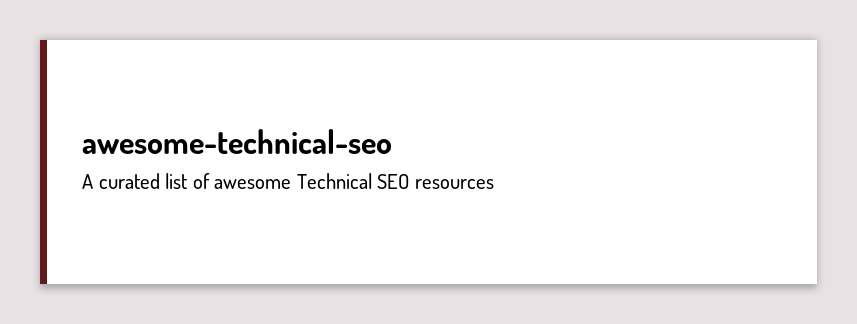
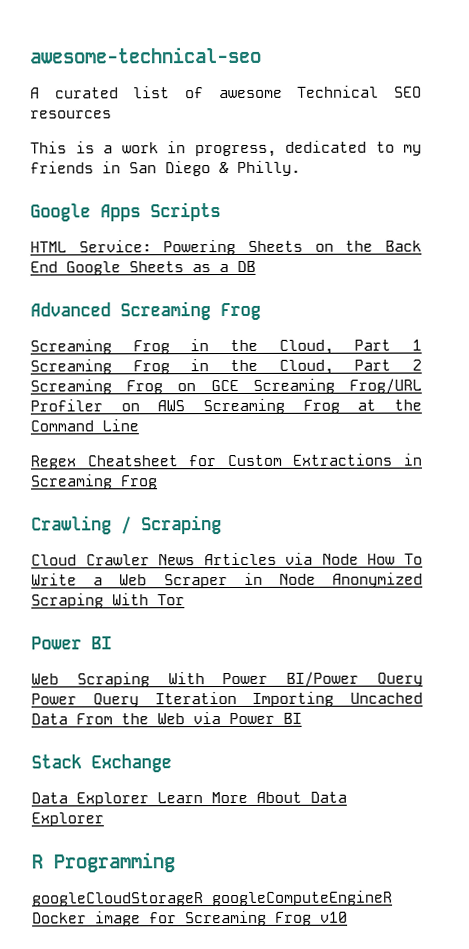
(494, 184) none -> [30,140,422,158] [30,160,301,177] [30,202,221,222] [30,239,423,256] [30,260,256,276] [30,301,261,321] [30,339,422,355] [30,359,422,375] [30,378,422,395] [30,398,422,415] [30,419,139,432] [30,453,422,470] [30,474,158,490] [31,515,222,535] [31,552,423,566] [31,572,423,589] [31,593,185,609] [31,636,112,650] [31,671,424,688] [31,691,423,708] [31,712,302,725] [31,754,172,773] [31,791,347,807] [31,812,104,827] [31,852,175,873] [32,890,393,907] [32,910,348,927] // This is a work in progress, dedicated to my friends in San Diego & Philly. // Google Apps Scripts // HTML Service: Powering Sheets on the Back End Google Sheets as a DB // Advanced Screaming Frog // Screaming Frog in the Cloud, Part 1 Screaming Frog in the Cloud, Part 2 Screaming Frog on GCE Screaming Frog/URL Profiler on AWS Screaming Frog at the Command Line // Regex Cheatsheet for Custom Extractions in Screaming Frog // Crawling / Scraping // Cloud Crawler News Articles via Node How To Write a Web Scraper in Node Anonymized Scraping With Tor // Power BI // Web Scraping With Power BI/Power Query Power Query Iteration Importing Uncached Data From the Web via Power BI // Stack Exchange // Data Explorer Learn More About Data Explorer // R Programming // googleCloudStorageR googleComputeEngineR Docker image for Screaming Frog v10

